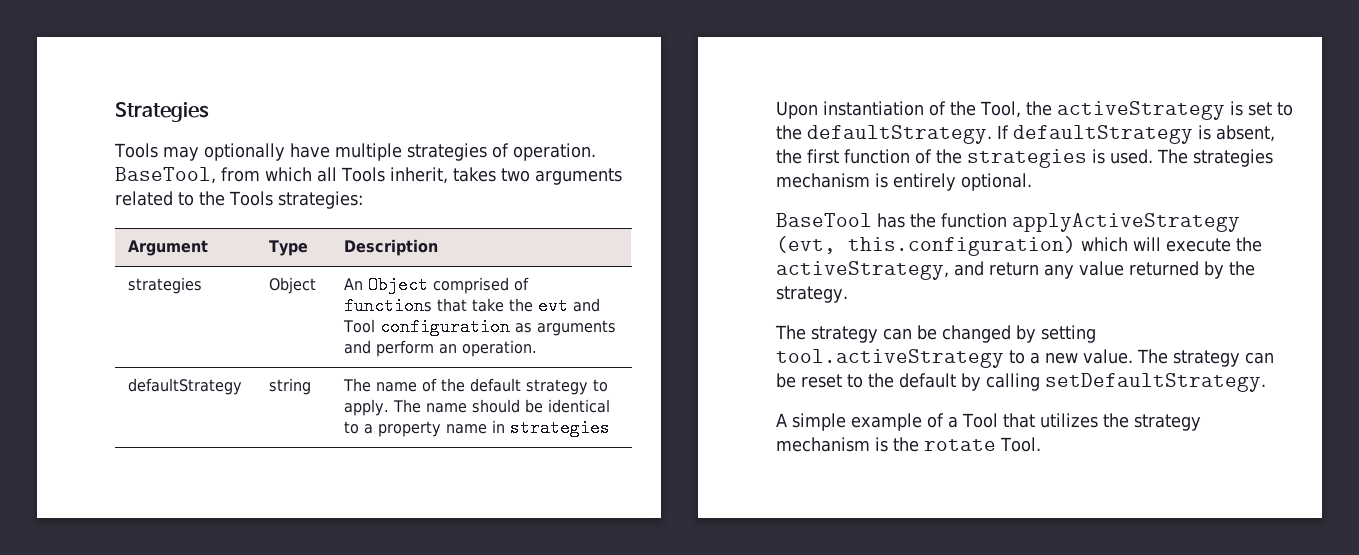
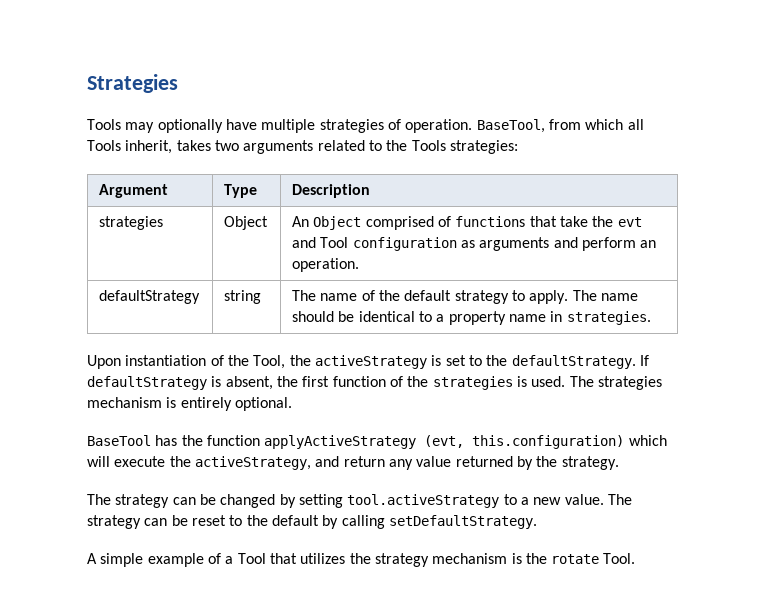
[510,419,611,437] strategies -> [566,311,651,325] strategies.

